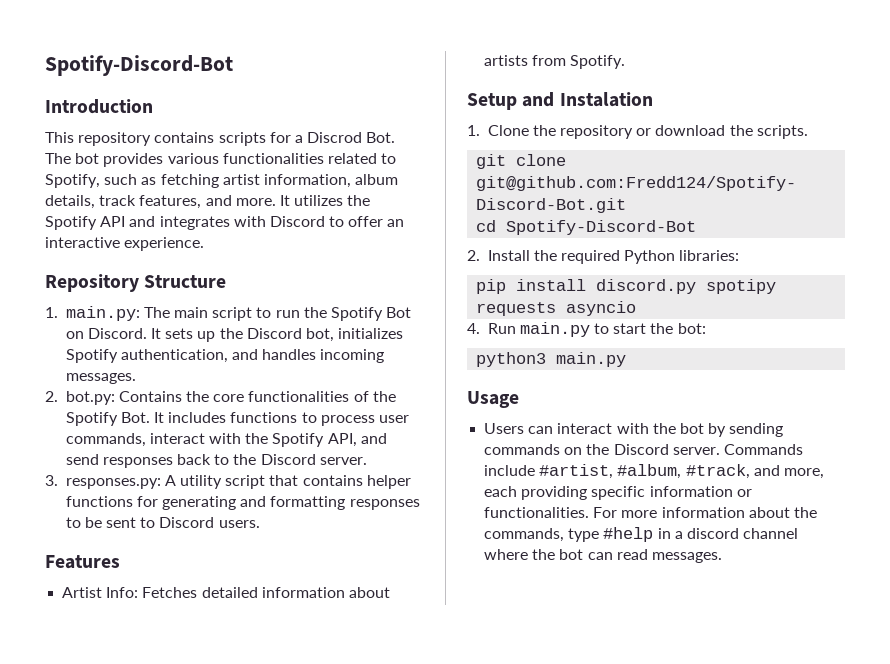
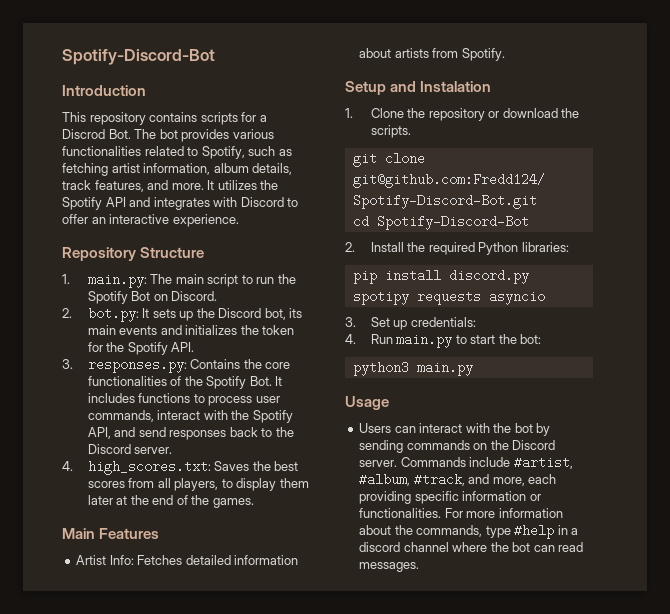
(147, 333) none -> [62,307,139,322] // 2. bot.py:
[338,328,404,339] [65,349,385,363] [65,373,136,384] [45,391,115,405] initializes Spotify authentication, and handles incoming messages. // 2. bot.py: -> [289,308,303,318] [87,325,295,335] [87,342,195,355] [62,358,187,373] its main events and initializes the token for the Spotify API. // 3. responses.py:
[45,475,411,489] [65,496,420,510] [65,517,260,528] 3. responses.py: A utility script that contains helper functions for generating and formatting responses to be sent to Discord users. // -> [62,460,299,475] [87,478,309,491] [87,495,254,508] [62,528,95,539] 4. high_scores.txt: Saves the best scores from all players, to display them later at the end of the games. // Main
(637, 308) none -> [345,317,476,330] // 3. Set up credentials:

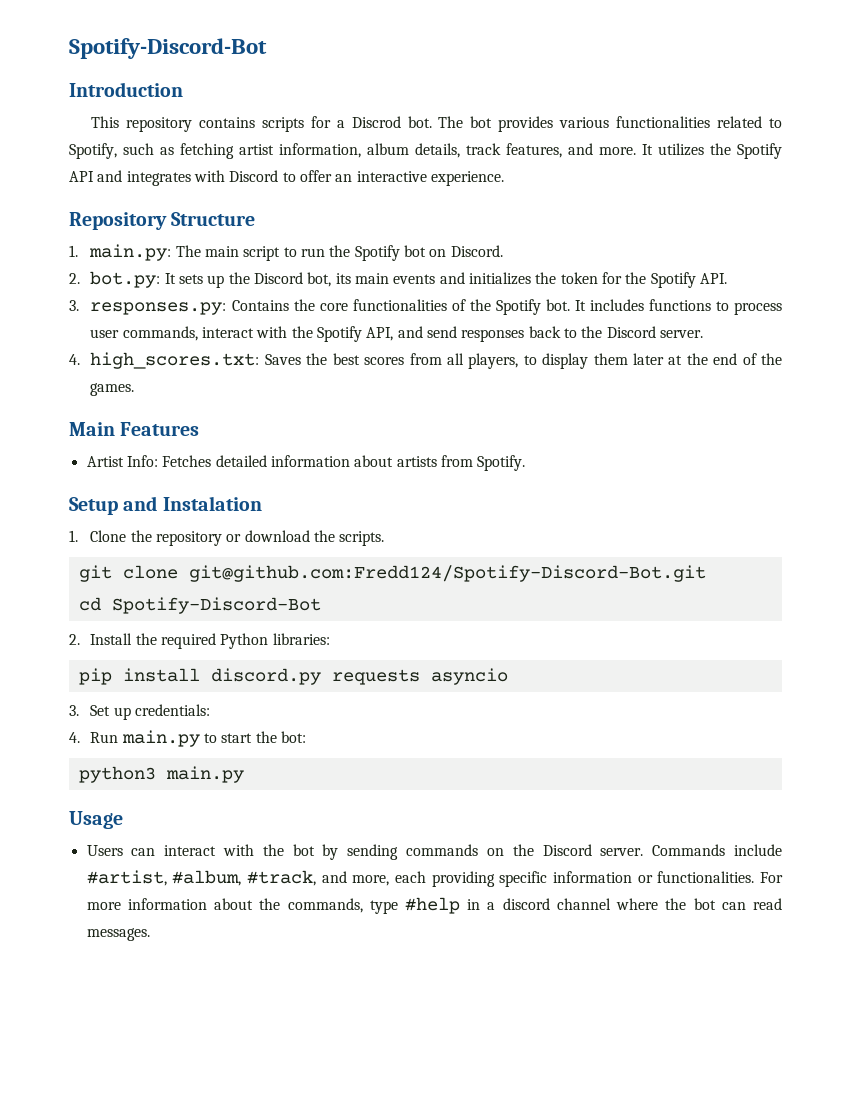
[108,129,131,139] Bot. -> [407,116,432,128] bot.
[131,291,151,301] Bot -> [404,245,427,257] bot
[249,376,272,386] Bot. -> [545,299,570,311] bot.
[352,292,409,305] spotipy -> (321, 676) none

